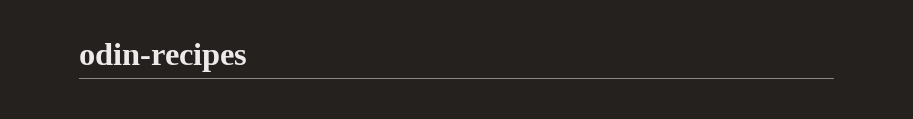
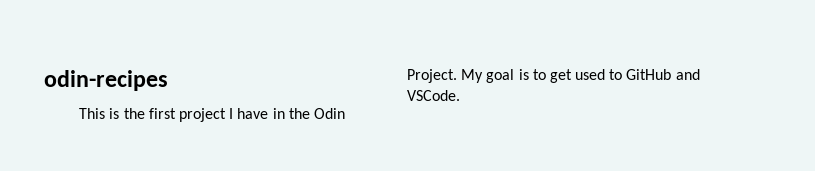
(247, 57) none -> [79,108,345,122] [407,69,700,83] [407,90,460,101] // This is the first project I have in the Odin Project. My goal is to get used to GitHub and VSCode.

